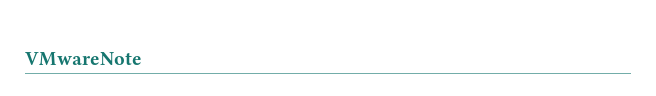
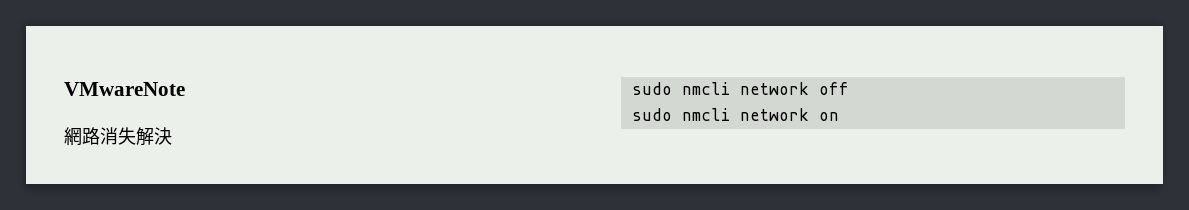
(142, 59) none -> [64,127,172,146] [631,82,849,95] [631,108,839,121] // 網路消失解決 // sudo nmcli network off // sudo nmcli network on

